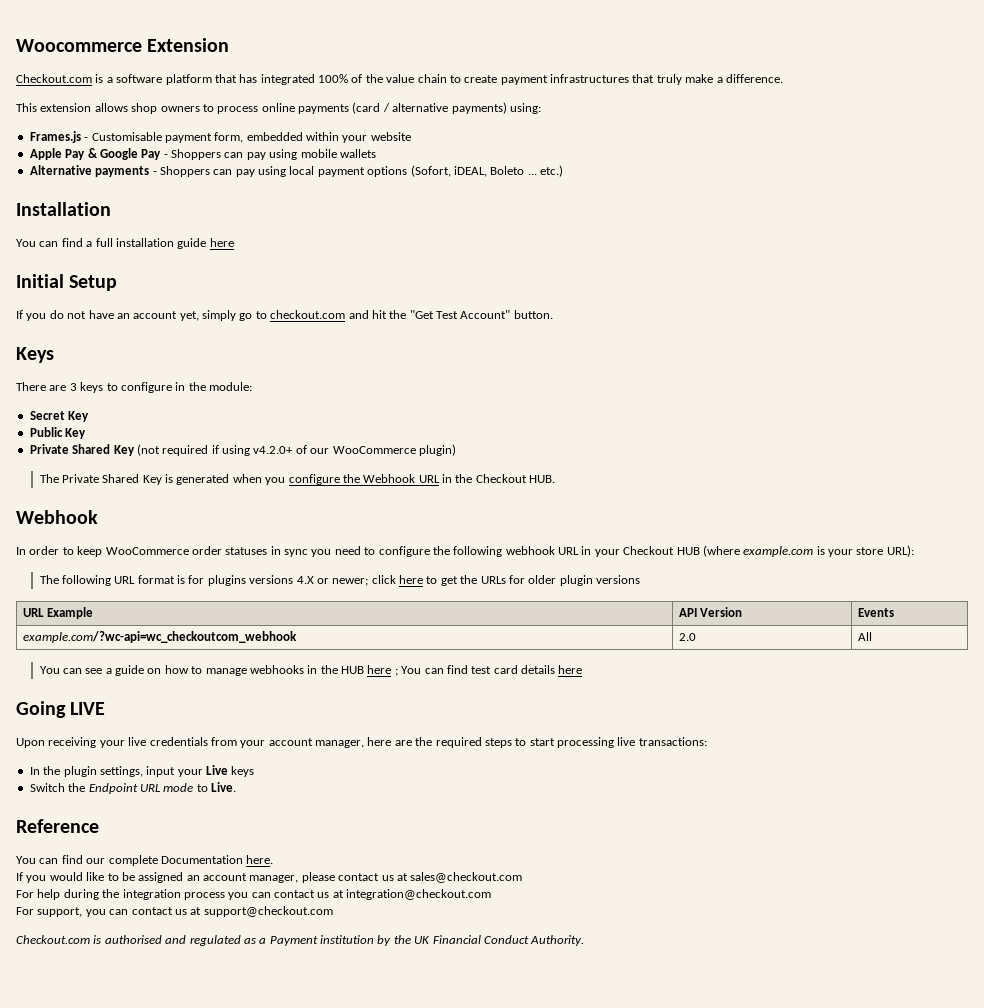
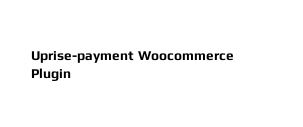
[16,38,230,52] [16,74,783,85] [16,102,541,114] [29,131,411,143] [29,148,376,160] [29,165,563,177] [16,202,111,216] [16,238,234,249] [16,274,118,291] [16,310,553,321] [16,347,54,363] [16,382,252,393] [29,411,90,422] [29,427,87,439] [29,444,456,456] [39,474,556,485] [16,510,98,524] [16,545,914,557] [39,575,641,586] [22,607,94,619] [678,607,743,617] [857,608,894,617] [22,631,297,643] [678,633,696,641] [857,632,872,641] [39,665,583,676] [16,701,106,718] [16,737,707,748] [29,765,255,777] [29,782,236,794] [16,819,99,833] [16,855,274,866] [16,872,523,883] [16,889,492,900] [16,906,333,917] [16,935,585,946] Woocommerce Extension // Checkout.com is a software platform that has integrated 100% of the value chain to create payment infrastructures that truly make a difference. // This extension allows shop owners to process online payments (card / alternative payments) using: // Frames.js - Customisable payment form, embedded within your website // Apple Pay & Google Pay - Shoppers can pay using mobile wallets // Alternative payments - Shoppers can pay using local payment options (Sofort, iDEAL, Boleto ... etc.) // Installation // You can find a full installation guide here // Initial Setup // If you do not have an account yet, simply go to checkout.com and hit the "Get Test Account" button. // Keys // There are 3 keys to configure in the module: // Secret Key // Public Key // Private Shared Key (not required if using v4.2.0+ of our WooCommerce plugin) // The Private Shared Key is generated when you configure the Webhook URL in the Checkout HUB. // Webhook // In order to keep WooCommerce order statuses in sync you need to configure the following webhook URL in your Checkout HUB (where example.com is your store URL): // The following URL format is for plugins versions 4.X or newer; click here to get the URLs for older plugin versions // URL Example | API Version | Events // example.com/?wc-api=wc_checkoutcom_webhook | 2.0 | All // You can see a guide on how to manage webhooks in the HUB here ; You can find test card details here // Going LIVE // Upon receiving your live credentials from your account manager, here are the required steps to start processing live transactions: // In the plugin settings, input your Live keys // Switch the Endpoint URL mode to Live. // Reference // You can find our complete Documentation here. // If you would like to be assigned an account manager, please contact us at sales@checkout.com // For help during the integration process you can contact us at integration@checkout.com // For support, you can contact us at support@checkout.com // Checkout.com is authorised and regulated as a Payment institution by the UK Financial Conduct Authority. -> [31,51,234,63] [31,68,71,81] Uprise-payment Woocommerce Plugin

